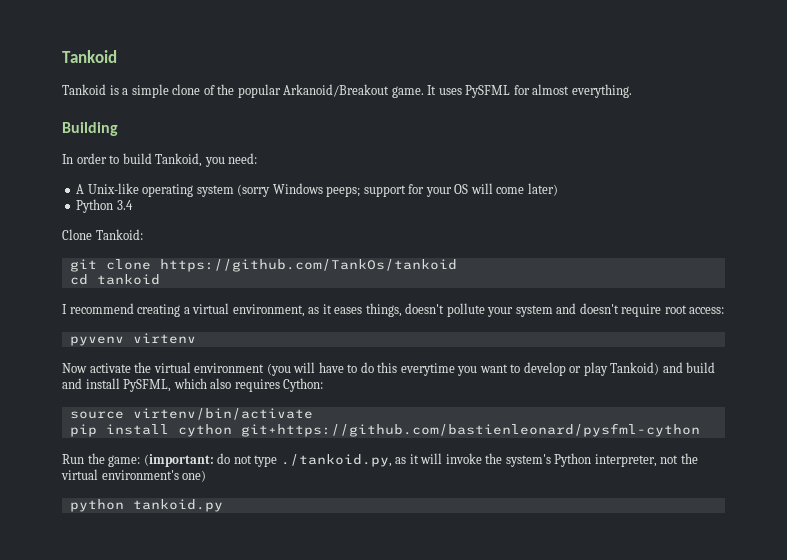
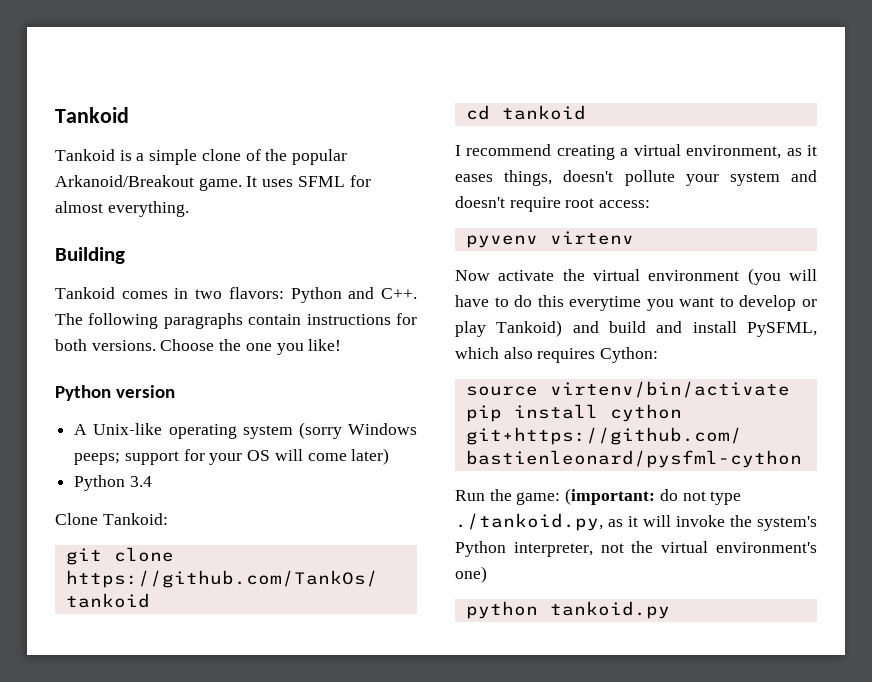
[465,85,511,98] PySFML -> [297,176,345,187] SFML
[62,153,258,167] In order to build Tankoid, you need: -> [55,287,418,303] [55,313,417,329] [55,339,342,355] [55,385,176,401] Tankoid comes in two flavors: Python and C++. The following paragraphs contain instructions for both versions. Choose the one you like! // Python version

